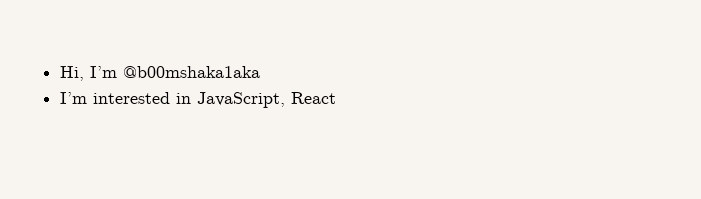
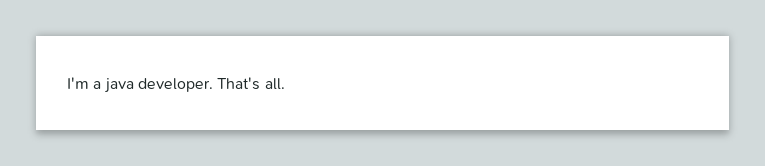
[60,66,261,81] [60,92,337,108] Hi, I’m @b00mshaka1aka // I’m interested in JavaScript, React -> [67,77,285,93] I'm a java developer. That's all.

